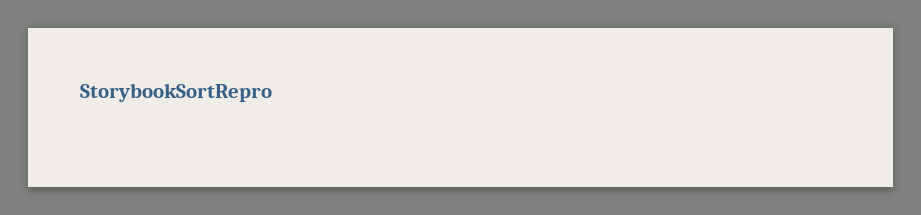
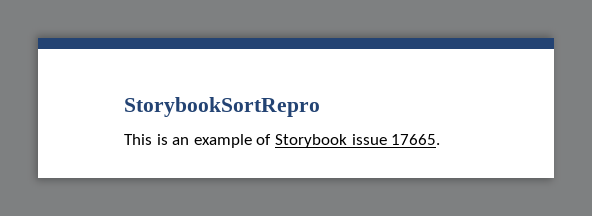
(272, 92) none -> [124,134,441,148] // This is an example of Storybook issue 17665.

